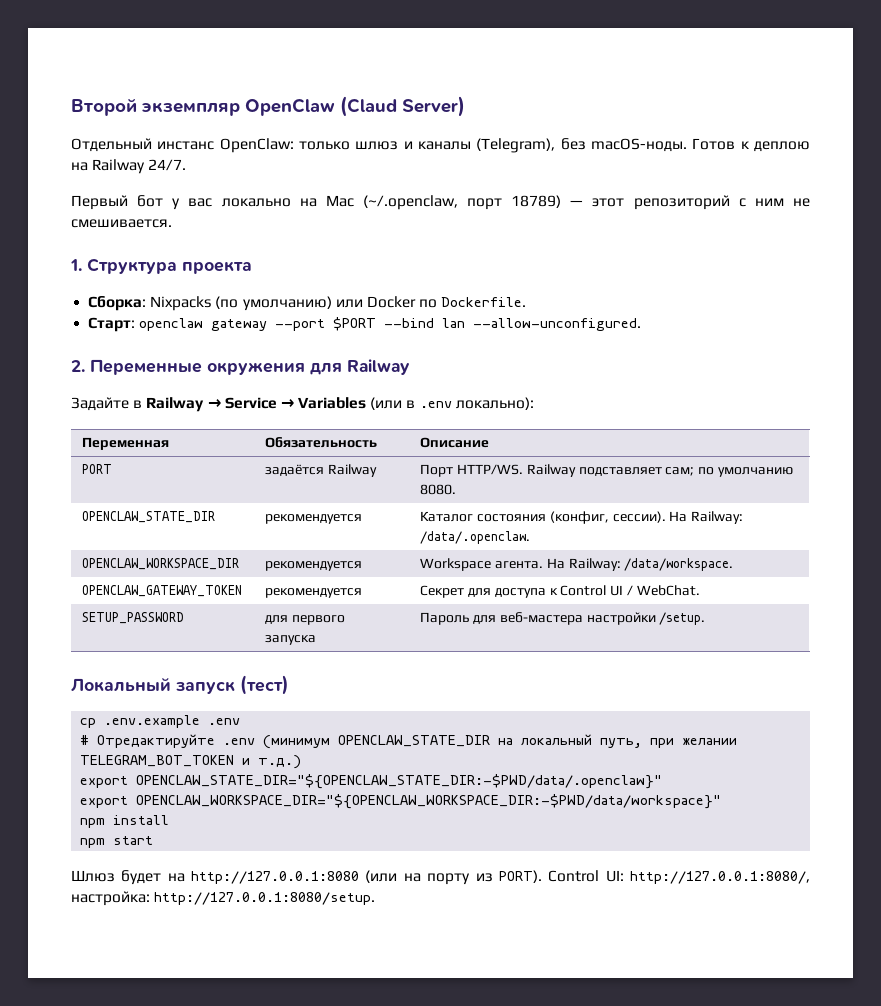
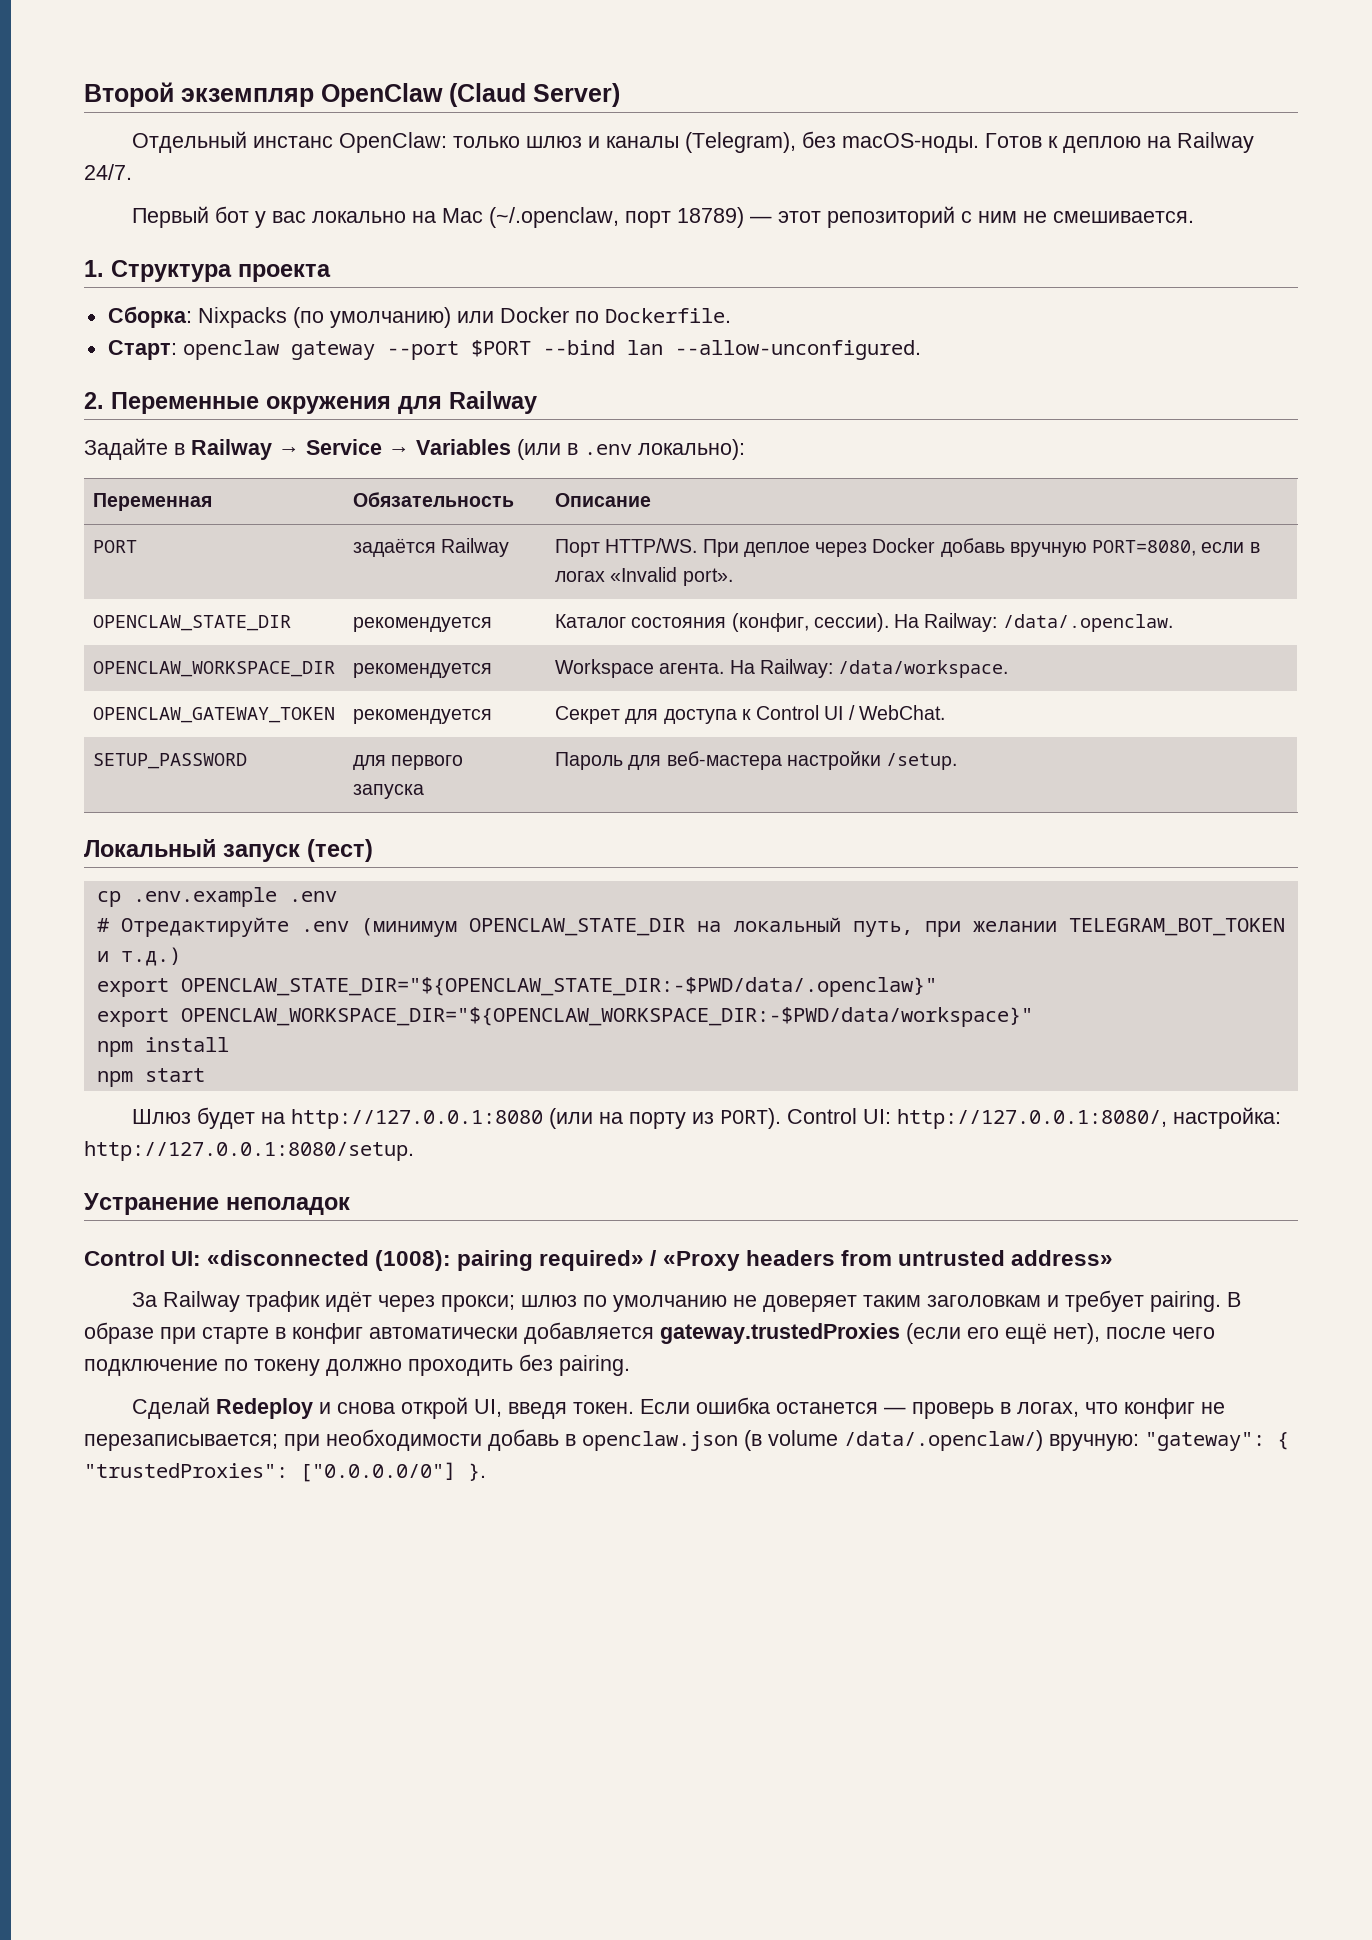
[526,464,793,477] [420,484,457,495] Railway подставляет сам; по умолчанию 8080. -> [702,538,1260,557] [554,567,733,586] При деплое через Docker добавь вручную PORT=8080, если в логах «Invalid port».
(376, 898) none -> [84,1193,350,1215] [84,1250,1113,1271] [131,1290,1241,1312] [84,1322,1215,1344] [84,1354,630,1376] [131,1397,1225,1419] [84,1429,1289,1451] [84,1462,486,1482] // Устранение неполадок // Control UI: «disconnected (1008): pairing required» / «Proxy headers from untrusted address» // За Railway трафик идёт через прокси; шлюз по умолчанию не доверяет таким заголовкам и требует pairing. В образе при старте в конфиг автоматически добавляется gateway.trustedProxies (если его ещё нет), после чего подключение по токену должно проходить без pairing. // Сделай Redeploy и снова открой UI, введя токен. Если ошибка останется — проверь в логах, что конфиг не перезаписывается; при необходимости добавь в openclaw.json (в volume /data/.openclaw/) вручную: "gateway": { "trustedProxies": ["0.0.0.0/0"] }.

